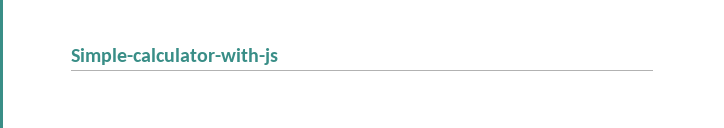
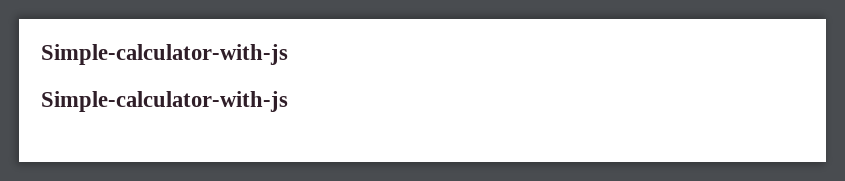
[71,48,278,65] Simple-calculator-with-js -> [41,44,288,65] [41,91,288,112] Simple-calculator-with-js // Simple-calculator-with-js

